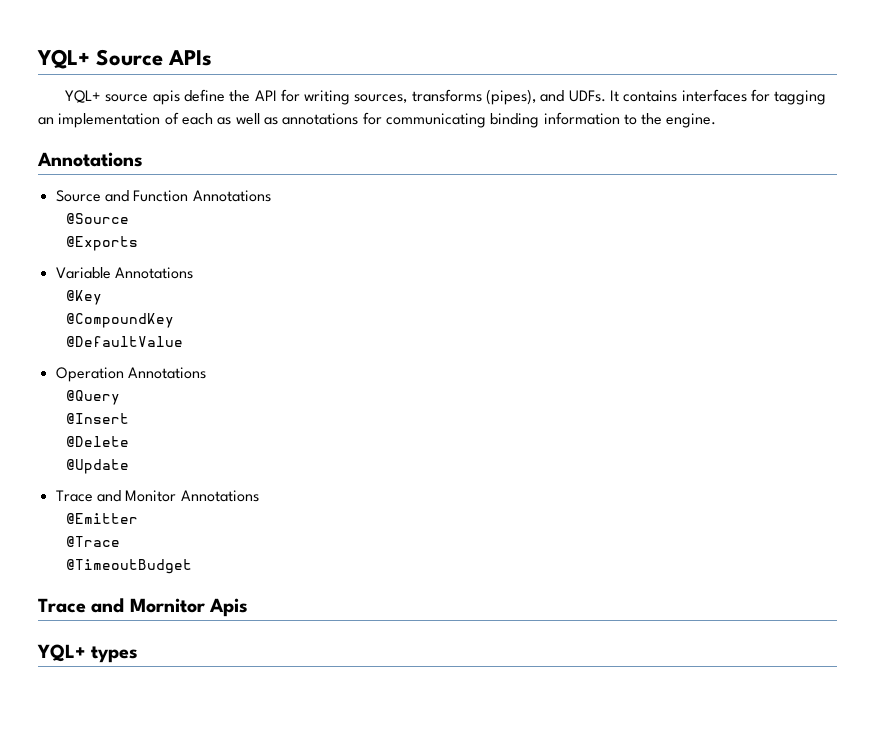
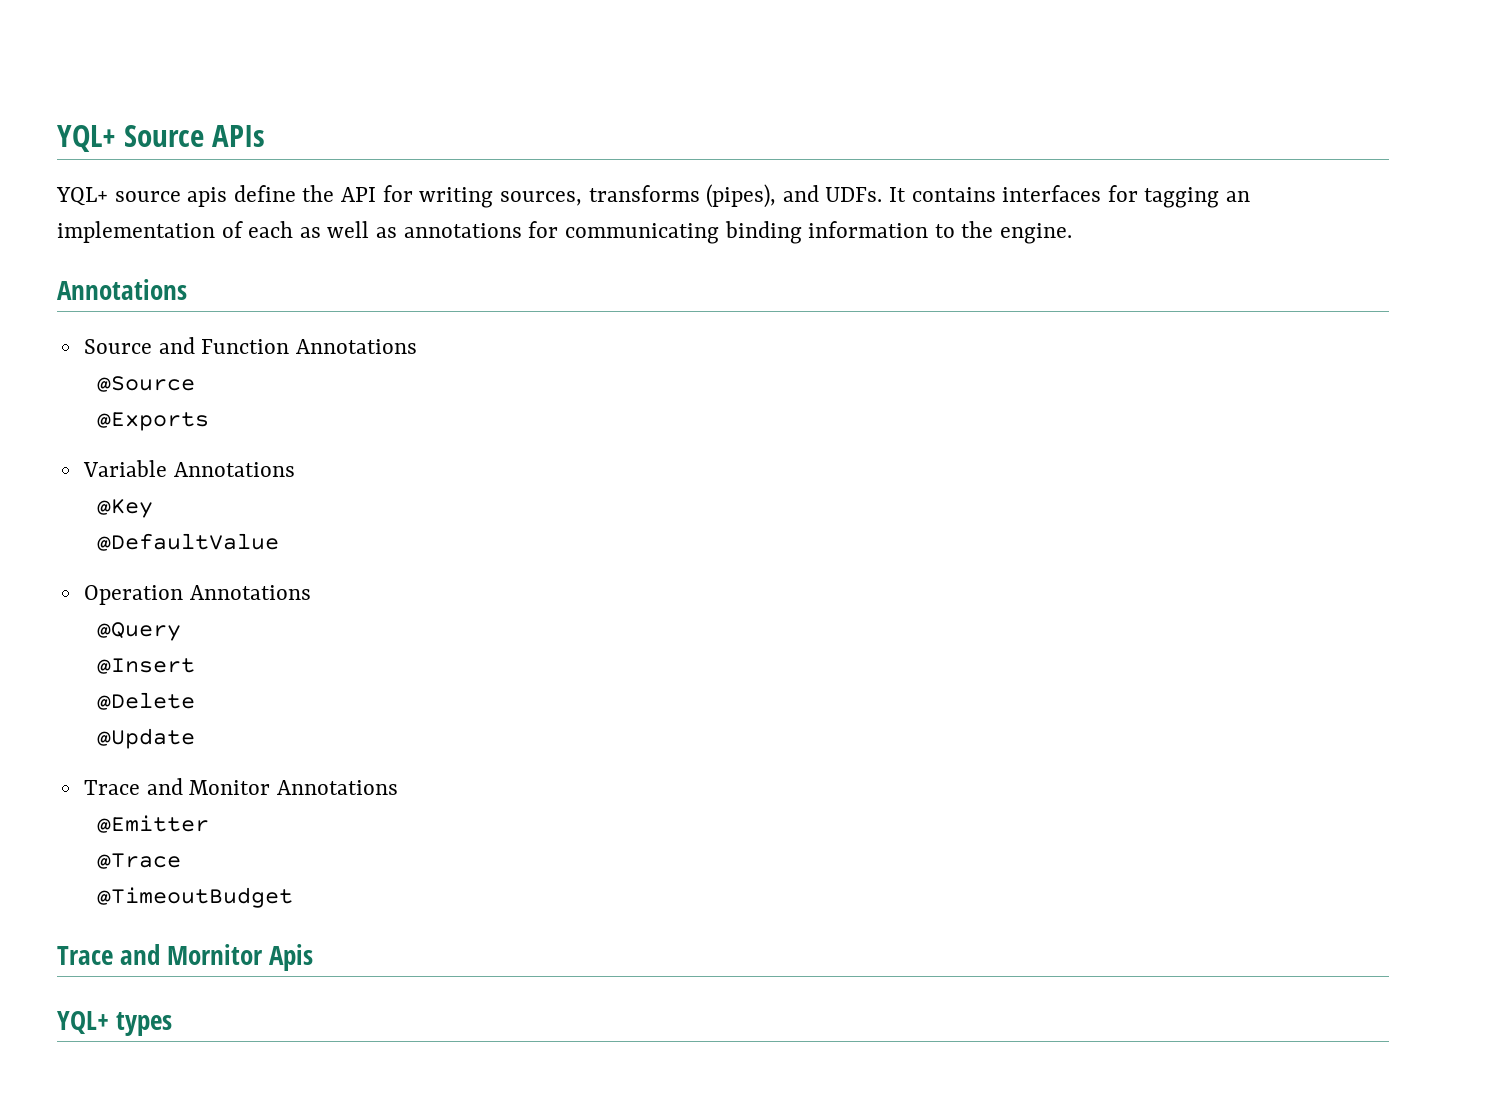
[66,313,175,328] // @CompoundKey -> (153, 508) none

